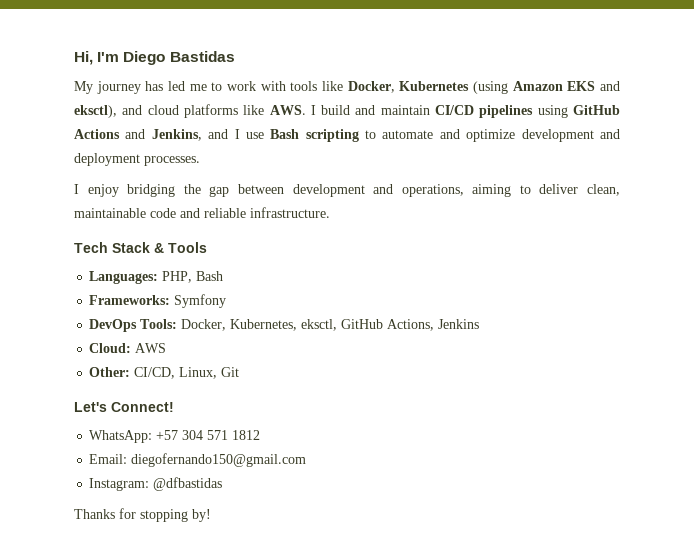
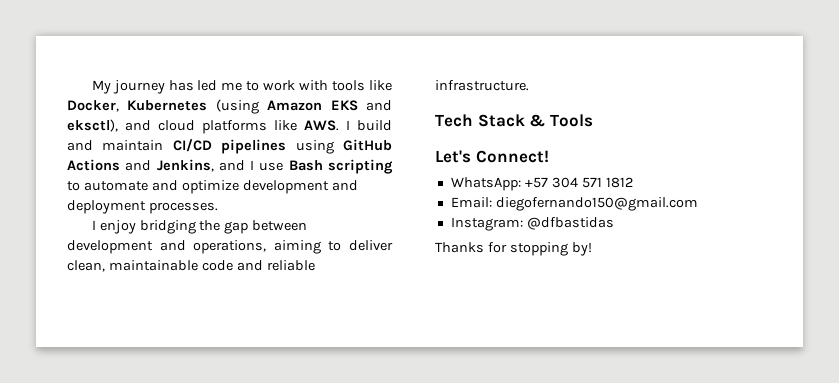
[74,51,235,65] Hi, I'm Diego Bastidas // -> (91, 87) none
[89,271,224,284] [89,294,227,308] [89,319,480,332] [89,343,167,353] [89,367,240,379] // Languages: PHP, Bash // Frameworks: Symfony // DevOps Tools: Docker, Kubernetes, eksctl, GitHub Actions, Jenkins // Cloud: AWS // Other: CI/CD, Linux, Git -> (593, 120) none

